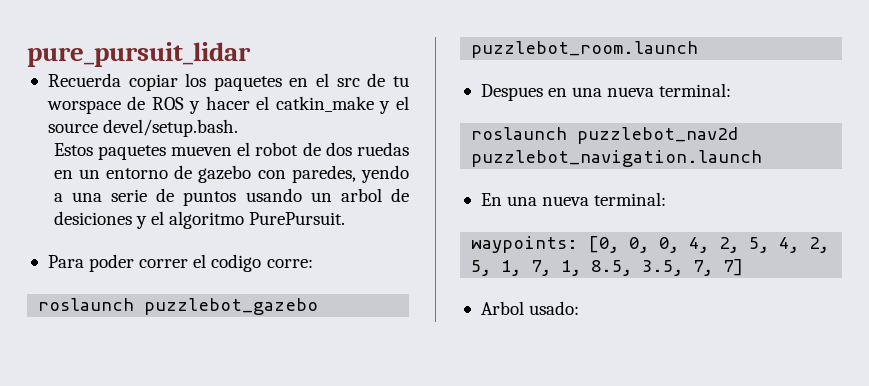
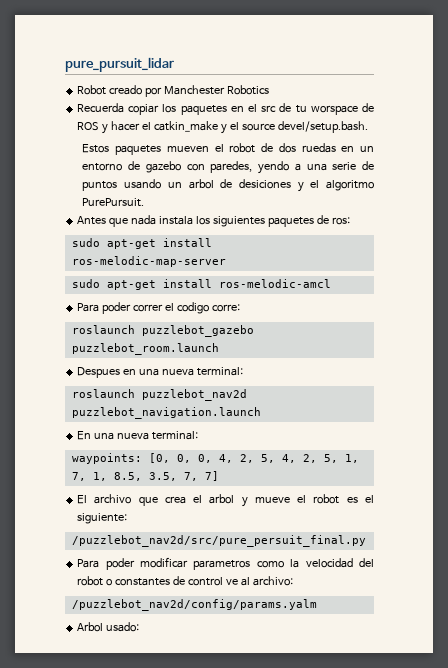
(251, 54) none -> [77,85,269,97] // Robot creado por Manchester Robotics
(346, 218) none -> [77,215,350,227] [71,238,212,249] [71,256,226,267] [71,279,331,290] // Antes que nada instala los siguientes paquetes de ros: // sudo apt-get install ros-melodic-map-server // sudo apt-get install ros-melodic-amcl
(744, 267) none -> [77,494,374,507] [77,513,128,524] [71,535,366,547] [77,557,374,570] [77,576,293,586] [71,599,317,611] // El archivo que crea el arbol y mueve el robot es el siguiente: // /puzzlebot_nav2d/src/pure_persuit_final.py // Para poder modificar parametros como la velocidad del robot o constantes de control ve al archivo: // /puzzlebot_nav2d/config/params.yalm

